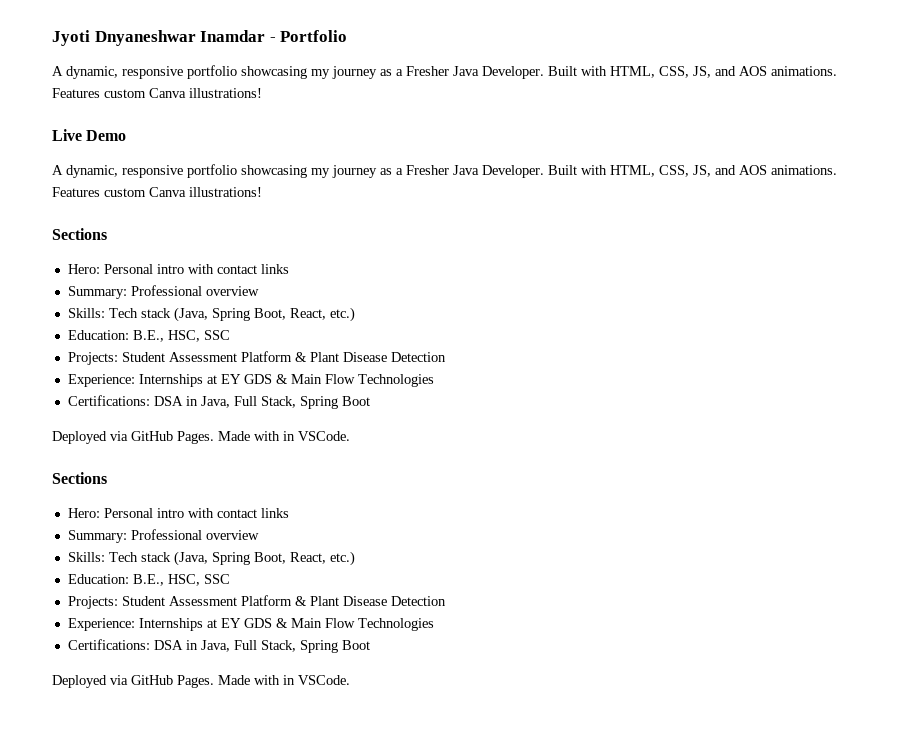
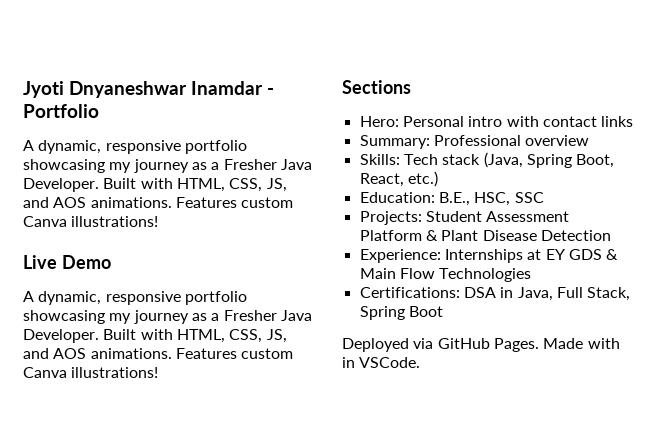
[52,472,107,484] [67,508,289,518] [67,529,259,543] [67,551,355,566] [67,574,230,586] [67,595,446,609] [67,618,434,631] [67,639,370,653] [52,675,350,688] // Sections // Hero: Personal intro with contact links // Summary: Professional overview // Skills: Tech stack (Java, Spring Boot, React, etc.) // Education: B.E., HSC, SSC // Projects: Student Assessment Platform & Plant Disease Detection // Experience: Internships at EY GDS & Main Flow Technologies // Certifications: DSA in Java, Full Stack, Spring Boot // Deployed via GitHub Pages. Made with in VSCode. -> (421, 362) none

